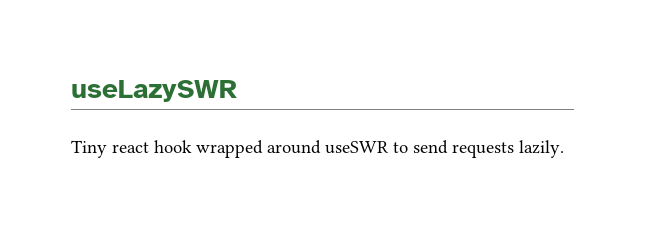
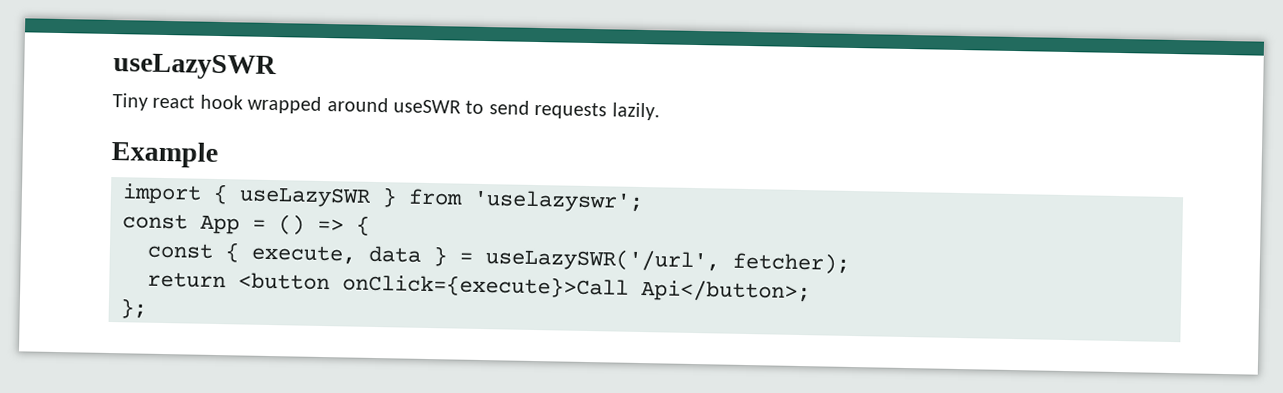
(564, 149) none -> [111,141,218,169] [122,183,644,214] [122,213,370,236] [147,242,850,274] [147,271,811,304] [120,298,147,319] // Example // import { useLazySWR } from 'uselazyswr'; // const App = () => { // const { execute, data } = useLazySWR('/url', fetcher); // return <button onClick={execute}>Call Api</button>; // };

